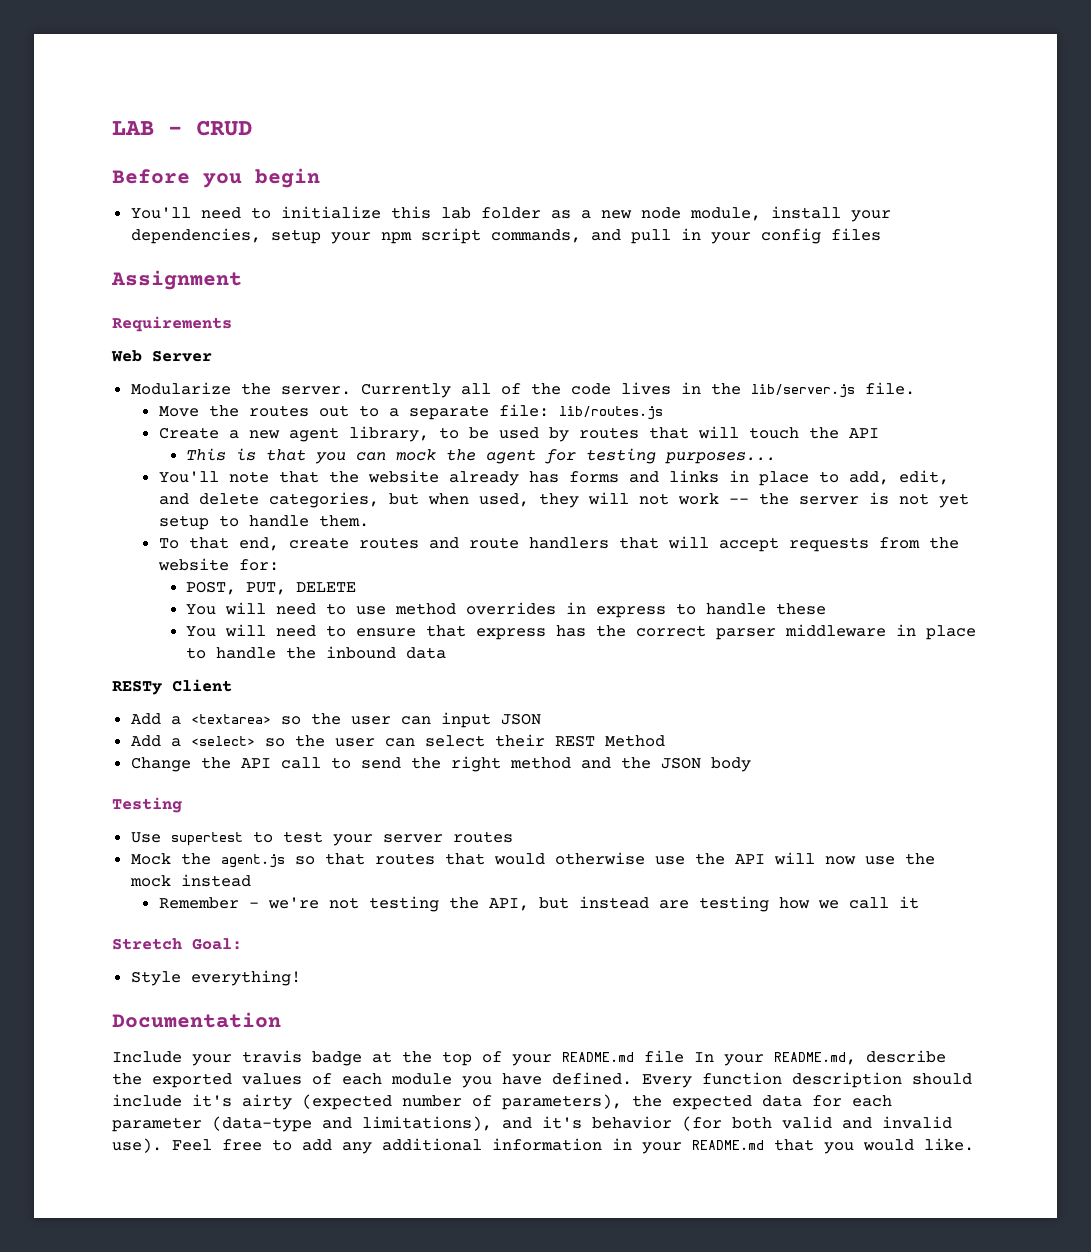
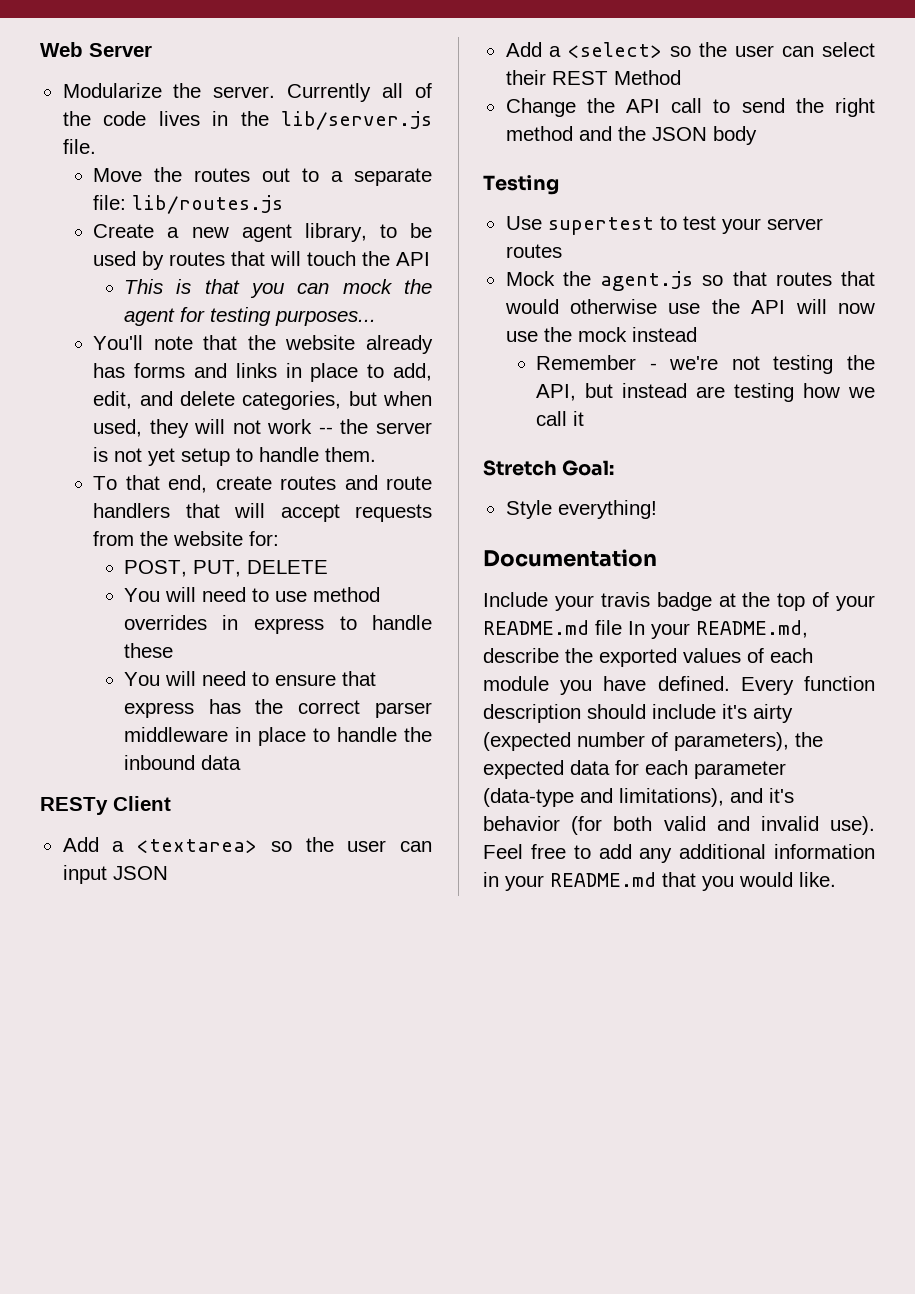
[112,120,252,136] [112,168,320,188] [130,206,891,222] [130,228,881,244] [111,270,242,290] [112,316,232,332] LAB - CRUD // Before you begin // You'll need to initialize this lab folder as a new node module, install your dependencies, setup your npm script commands, and pull in your config files // Assignment // Requirements // -> (40, 49) none

